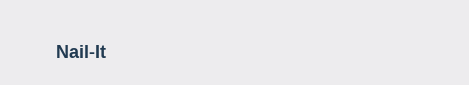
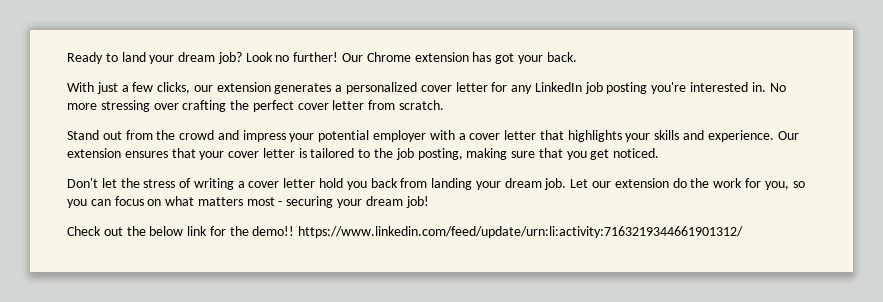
[56,45,106,58] Nail-It -> [67,52,577,64] [67,82,786,94] [67,100,445,112] [67,130,799,142] [67,148,660,160] [67,178,805,190] [67,196,429,208] [67,226,744,238] Ready to land your dream job? Look no further! Our Chrome extension has got your back. // With just a few clicks, our extension generates a personalized cover letter for any LinkedIn job posting you're interested in. No more stressing over crafting the perfect cover letter from scratch. // Stand out from the crowd and impress your potential employer with a cover letter that highlights your skills and experience. Our extension ensures that your cover letter is tailored to the job posting, making sure that you get noticed. // Don't let the stress of writing a cover letter hold you back from landing your dream job. Let our extension do the work for you, so you can focus on what matters most - securing your dream job! // Check out the below link for the demo!! https://www.linkedin.com/feed/update/urn:li:activity:7163219344661901312/

